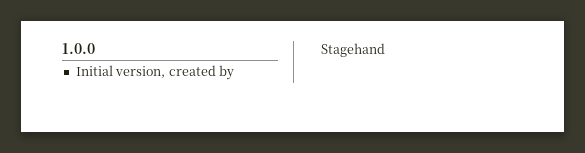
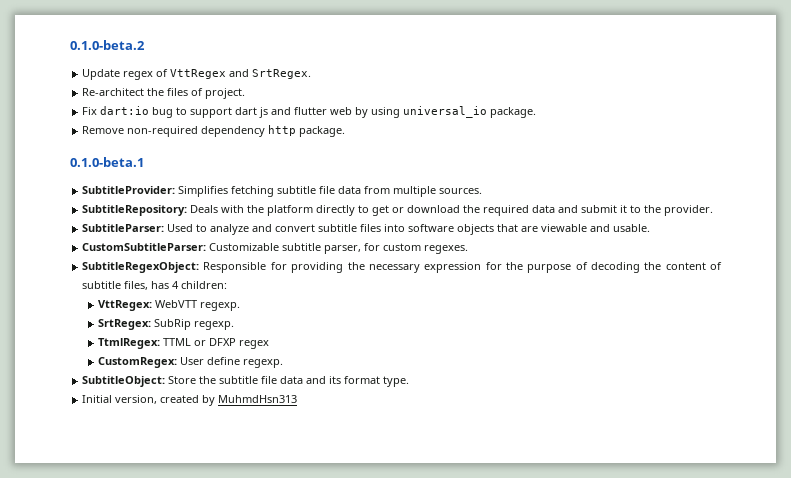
[62,43,95,54] 1.0.0 -> [70,40,145,50] [82,69,312,80] [82,88,246,99] [82,106,537,118] [82,125,346,137] [70,157,144,167] [82,186,483,197] [82,205,714,216] [82,224,651,235] [82,243,469,254] [82,262,723,273] [82,281,228,290] [98,300,241,311] [98,319,235,330] [98,338,270,349] [98,357,284,368] [82,376,410,387] 0.1.0-beta.2 // Update regex of VttRegex and SrtRegex. // Re-architect the files of project. // Fix dart:io bug to support dart js and flutter web by using universal_io package. // Remove non-required dependency http package. // 0.1.0-beta.1 // SubtitleProvider: Simplifies fetching subtitle file data from multiple sources. // SubtitleRepository: Deals with the platform directly to get or download the required data and submit it to the provider. // SubtitleParser: Used to analyze and convert subtitle files into software objects that are viewable and usable. // CustomSubtitleParser: Customizable subtitle parser, for custom regexes. // SubtitleRegexObject: Responsible for providing the necessary expression for the purpose of decoding the content of subtitle files, has 4 children: // VttRegex: WebVTT regexp. // SrtRegex: SubRip regexp. // TtmlRegex: TTML or DFXP regex // CustomRegex: User define regexp. // SubtitleObject: Store the subtitle file data and its format type.
[320,43,385,57] Stagehand -> [218,395,298,403] MuhmdHsn313

